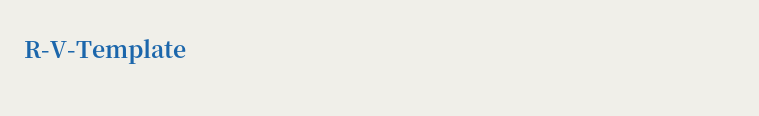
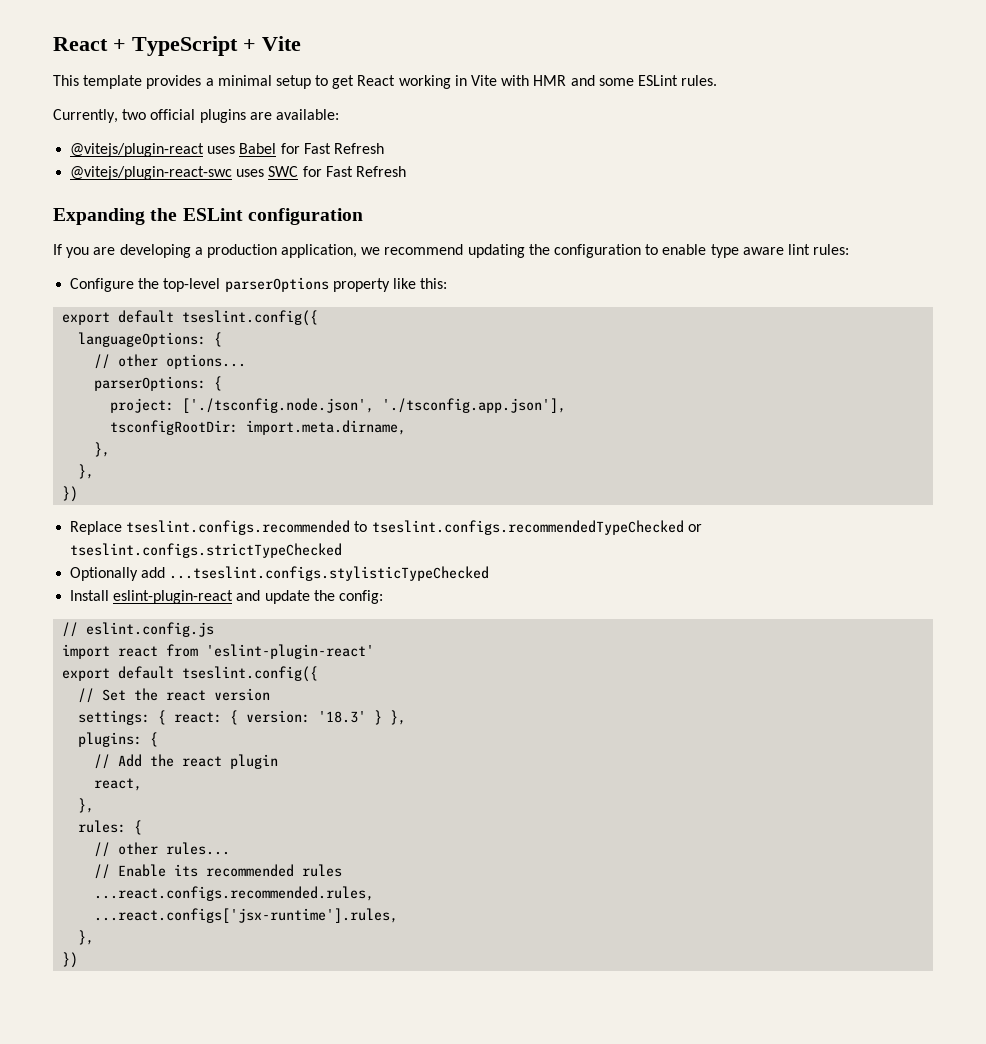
[24,39,186,64] R-V-Template -> [53,36,301,56] [53,75,718,89] [53,109,339,123] [70,143,384,157] [70,166,406,180] [53,208,363,225] [53,244,850,258] [70,277,448,292] [62,310,319,326] [78,332,223,347] [94,354,247,369] [94,376,223,391] [110,398,567,413] [110,420,407,435] [94,442,111,457] [78,464,95,479] [62,486,79,502] [70,520,702,535] [70,543,343,558] [70,566,490,581] [70,590,383,604] [62,622,215,637] [62,644,375,659] [62,666,319,682] [78,688,271,703] [78,710,407,725] [78,732,159,747] [94,754,279,769] [94,778,143,791] [78,798,95,813] [78,820,143,835] [94,842,231,857] [94,864,343,879] [94,886,375,901] [94,908,399,923] [78,930,95,945] [62,952,79,968] React + TypeScript + Vite // This template provides a minimal setup to get React working in Vite with HMR and some ESLint rules. // Currently, two official plugins are available: // @vitejs/plugin-react uses Babel for Fast Refresh // @vitejs/plugin-react-swc uses SWC for Fast Refresh // Expanding the ESLint configuration // If you are developing a production application, we recommend updating the configuration to enable type aware lint rules: // Configure the top-level parserOptions property like this: // export default tseslint.config({ // languageOptions: { // // other options... // parserOptions: { // project: ['./tsconfig.node.json', './tsconfig.app.json'], // tsconfigRootDir: import.meta.dirname, // }, // }, // }) // Replace tseslint.configs.recommended to tseslint.configs.recommendedTypeChecked or tseslint.configs.strictTypeChecked // Optionally add ...tseslint.configs.stylisticTypeChecked // Install eslint-plugin-react and update the config: // // eslint.config.js // import react from 'eslint-plugin-react' // export default tseslint.config({ // // Set the react version // settings: { react: { version: '18.3' } }, // plugins: { // // Add the react plugin // react, // }, // rules: { // // other rules... // // Enable its recommended rules // ...react.configs.recommended.rules, // ...react.configs['jsx-runtime'].rules, // }, // })

